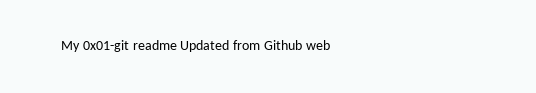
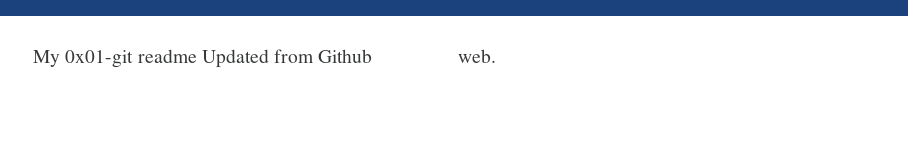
[305,40,330,50] web -> [458,49,496,63] web.

